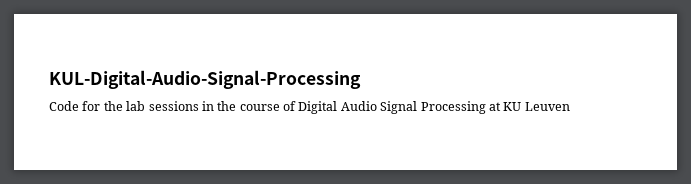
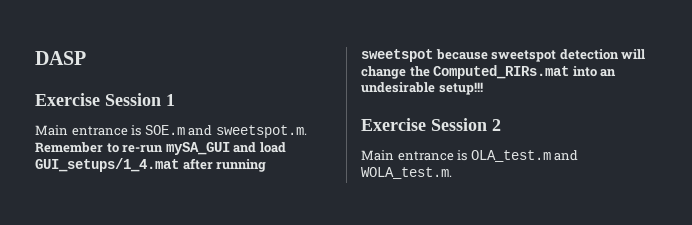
[49,70,361,89] [49,101,570,114] KUL-Digital-Audio-Signal-Processing // Code for the lab sessions in the course of Digital Audio Signal Processing at KU Leuven -> [35,51,86,65] [35,93,175,106] [35,125,307,138] [35,142,286,155] [35,158,267,172] [361,49,646,62] [361,65,617,79] [361,82,483,95] [361,118,501,131] [361,150,579,162] [361,167,452,179] DASP // Exercise Session 1 // Main entrance is SOE.m and sweetspot.m. Remember to re-run mySA_GUI and load GUI_setups/1_4.mat after running sweetspot because sweetspot detection will change the Computed_RIRs.mat into an undesirable setup!!! // Exercise Session 2 // Main entrance is OLA_test.m and WOLA_test.m.

